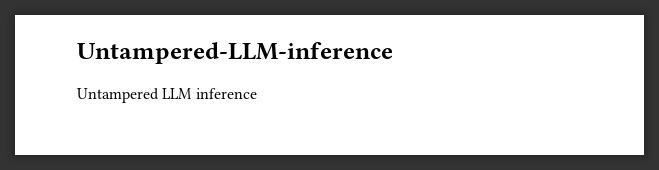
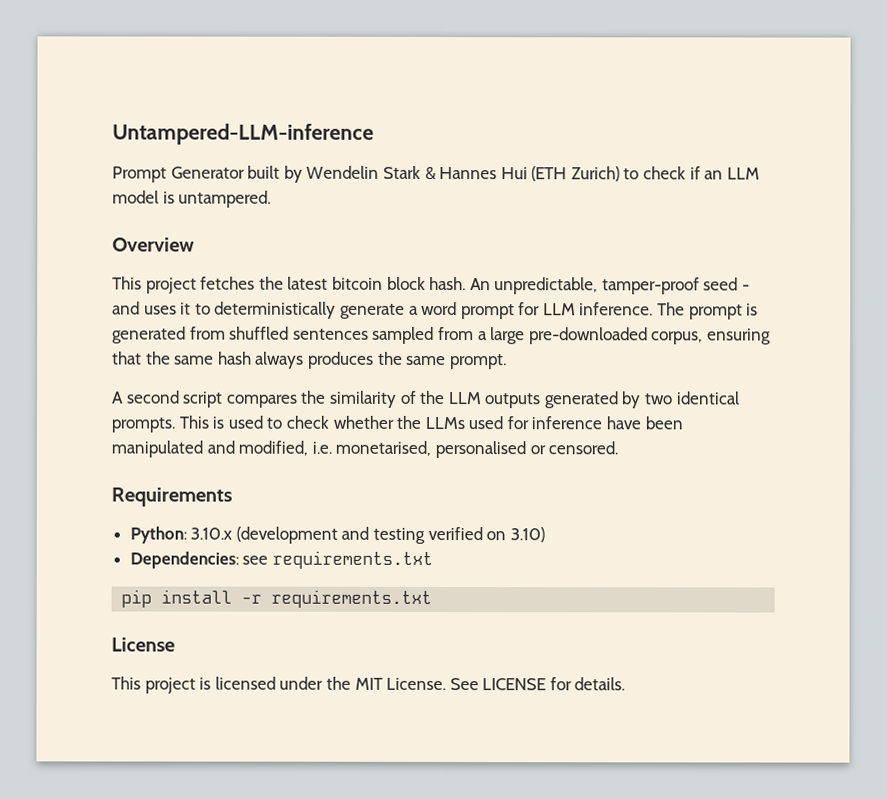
[77,88,257,103] Untampered LLM inference -> [112,165,760,183] [112,190,272,208] [112,237,195,252] [112,276,751,295] [112,301,759,320] [112,326,771,345] [112,351,507,370] [111,390,740,409] [111,415,683,433] [111,440,619,459] [111,487,232,507] [129,526,545,544] [129,550,433,569] [121,589,433,608] [111,637,175,652] [111,676,626,694] Prompt Generator built by Wendelin Stark & Hannes Hui (ETH Zurich) to check if an LLM model is untampered. // Overview // This project fetches the latest bitcoin block hash. An unpredictable, tamper-proof seed - and uses it to deterministically generate a word prompt for LLM inference. The prompt is generated from shuffled sentences sampled from a large pre-downloaded corpus, ensuring that the same hash always produces the same prompt. // A second script compares the similarity of the LLM outputs generated by two identical prompts. This is used to check whether the LLMs used for inference have been manipulated and modified, i.e. monetarised, personalised or censored. // Requirements // Python: 3.10.x (development and testing verified on 3.10) // Dependencies: see requirements.txt // pip install -r requirements.txt // License // This project is licensed under the MIT License. See LICENSE for details.

